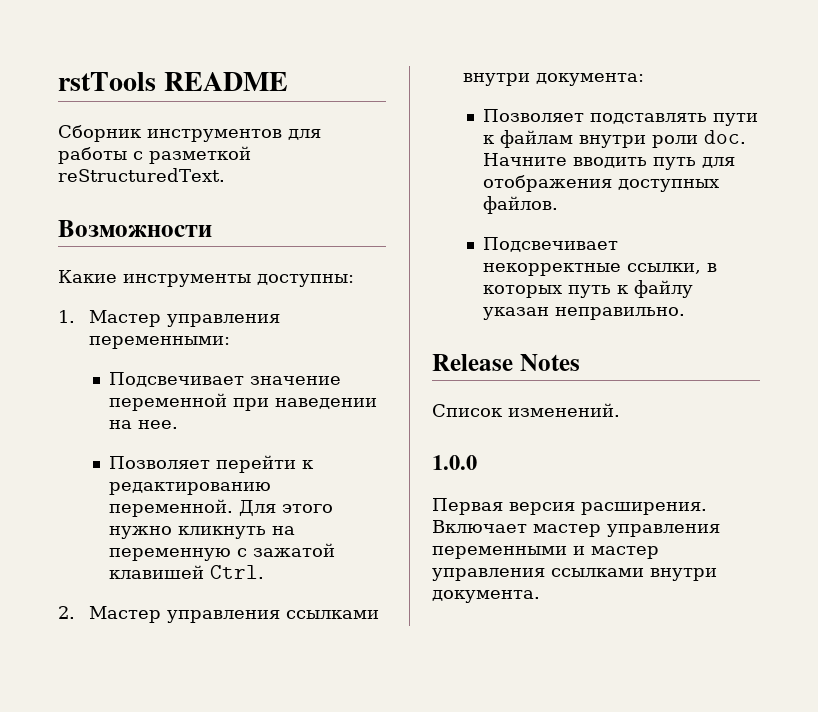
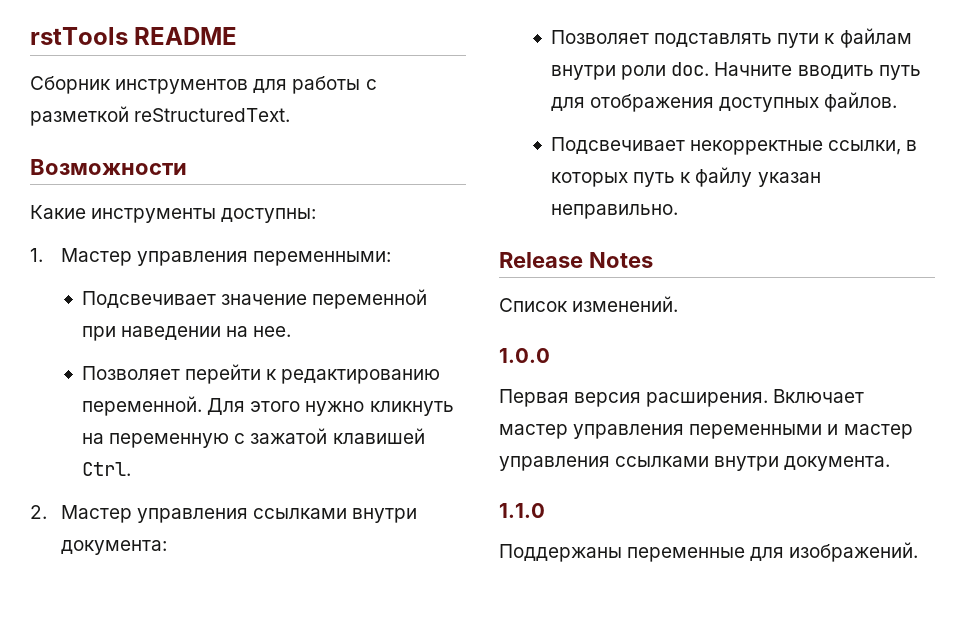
(540, 596) none -> [499,503,545,518] [499,542,919,562] // 1.1.0 // Поддержаны переменные для изображений.

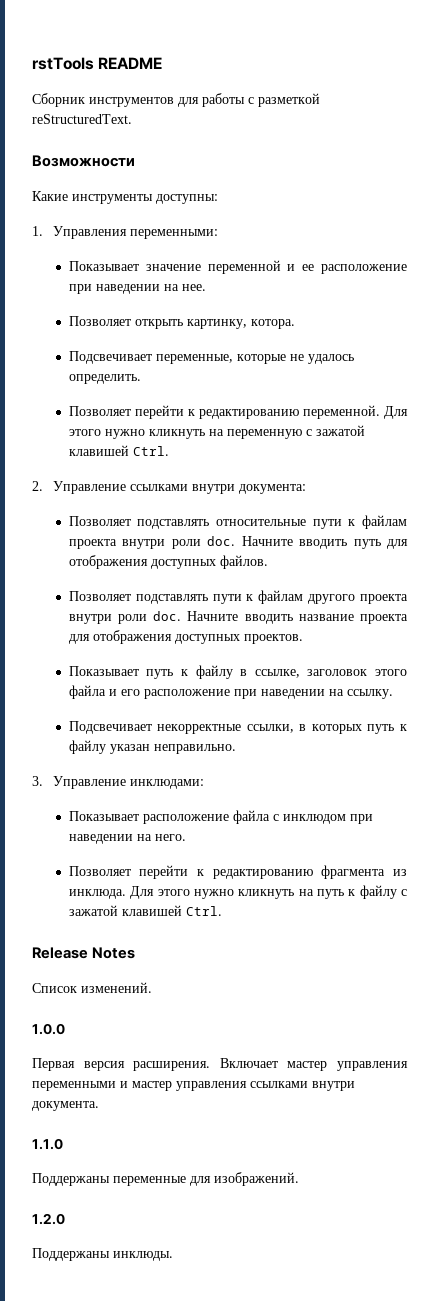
[61,248,249,266] Мастер управления -> [53,226,128,239] Управления
[81,291,216,308] Подсвечивает -> [68,261,139,271] Показывает
(428, 299) none -> [287,264,407,274] и ее расположение
(292, 331) none -> [68,316,295,329] [68,351,354,364] [68,374,141,384] // Позволяет открыть картинку, котора. // Подсвечивает переменные, которые не удалось определить.
[61,505,249,523] Мастер управления -> [53,481,127,494] Управление
[777,28,912,48] пути к файлам -> [216,515,408,529] [68,539,117,549] относительные пути к файлам проекта
(898, 102) none -> [68,590,408,604] [68,611,408,624] [68,630,303,644] [68,665,407,679] [68,685,393,699] // Позволяет подставлять пути к файлам другого проекта внутри роли doc. Начните вводить название проекта для отображения доступных проектов. // Показывает путь к файлу в ссылке, заголовок этого файла и его расположение при наведении на ссылку.
(678, 211) none -> [32,776,205,789] [68,810,373,824] [68,834,186,844] [68,865,408,879] [68,885,407,899] [68,905,222,916] // 3. Управление инклюдами: // Показывает расположение файла с инклюдом при наведении на него. // Позволяет перейти к редактированию фрагмента из инклюда. Для этого нужно кликнуть на путь к файлу с зажатой клавишей Ctrl.
(919, 552) none -> [32,1213,65,1225] [32,1248,173,1261] // 1.2.0 // Поддержаны инклюды.

